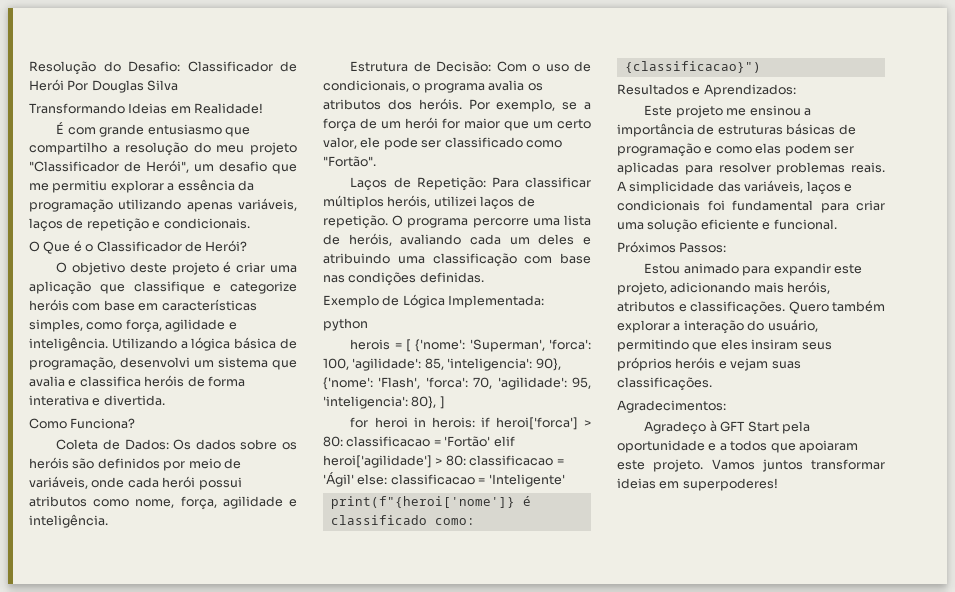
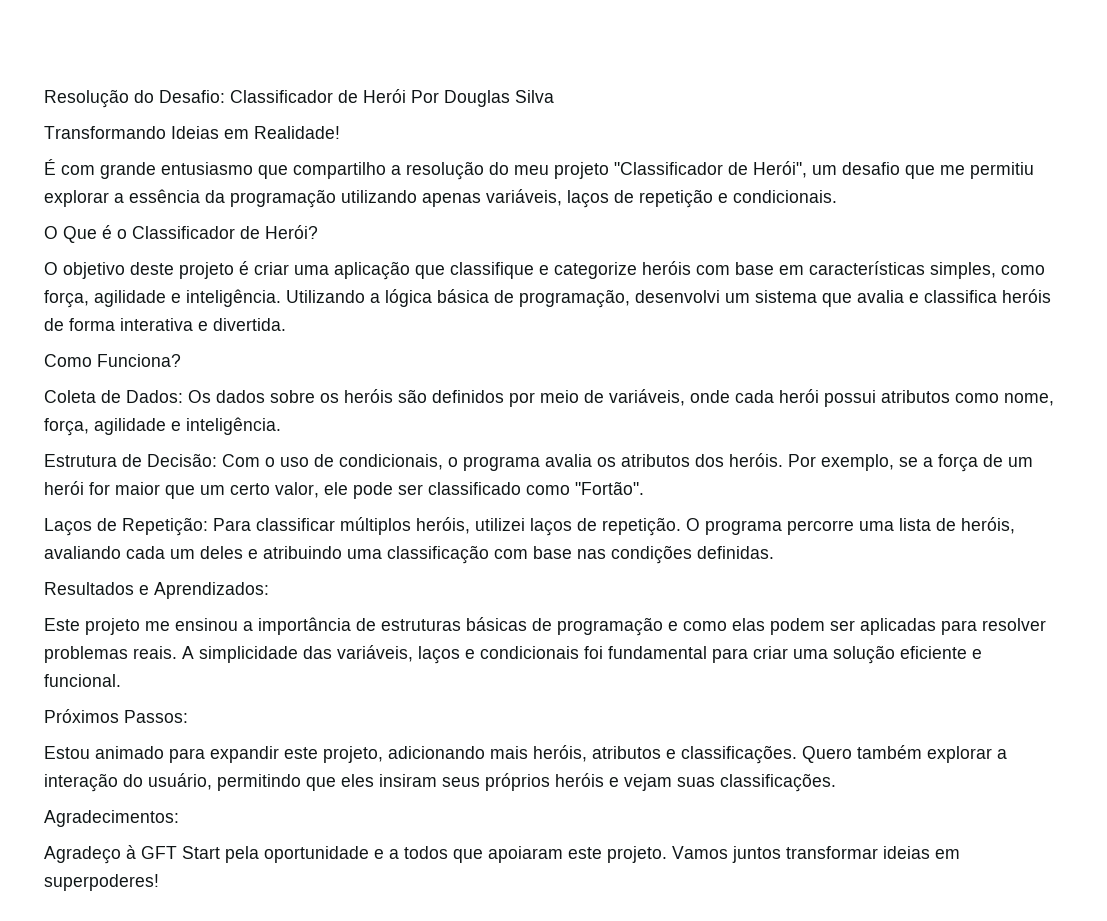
[323,294,545,308] [323,318,368,331] [350,339,591,352] [323,358,561,371] [323,377,591,390] [323,396,445,409] [350,417,591,430] [323,436,515,447] [323,455,564,468] [323,472,565,487] [330,496,531,509] [330,515,475,525] [624,61,761,73] // Exemplo de Lógica Implementada: // python // herois = [ {'nome': 'Superman', 'forca': 100, 'agilidade': 85, 'inteligencia': 90}, {'nome': 'Flash', 'forca': 70, 'agilidade': 95, 'inteligencia': 80}, ] // for heroi in herois: if heroi['forca'] > 80: classificacao = 'Fortão' elif heroi['agilidade'] > 80: classificacao = 'Ágil' else: classificacao = 'Inteligente' // print(f"{heroi['nome']} é classificado como: {classificacao}") -> (774, 552) none

